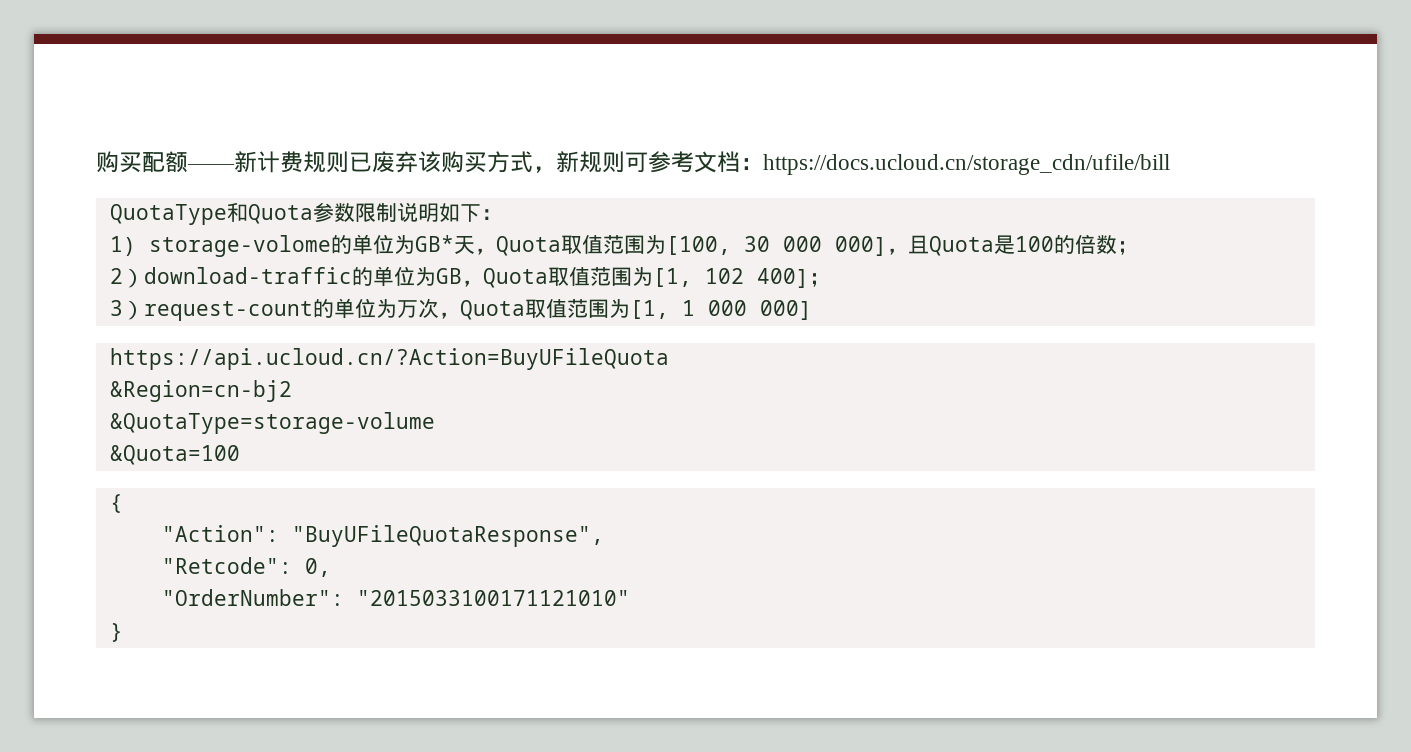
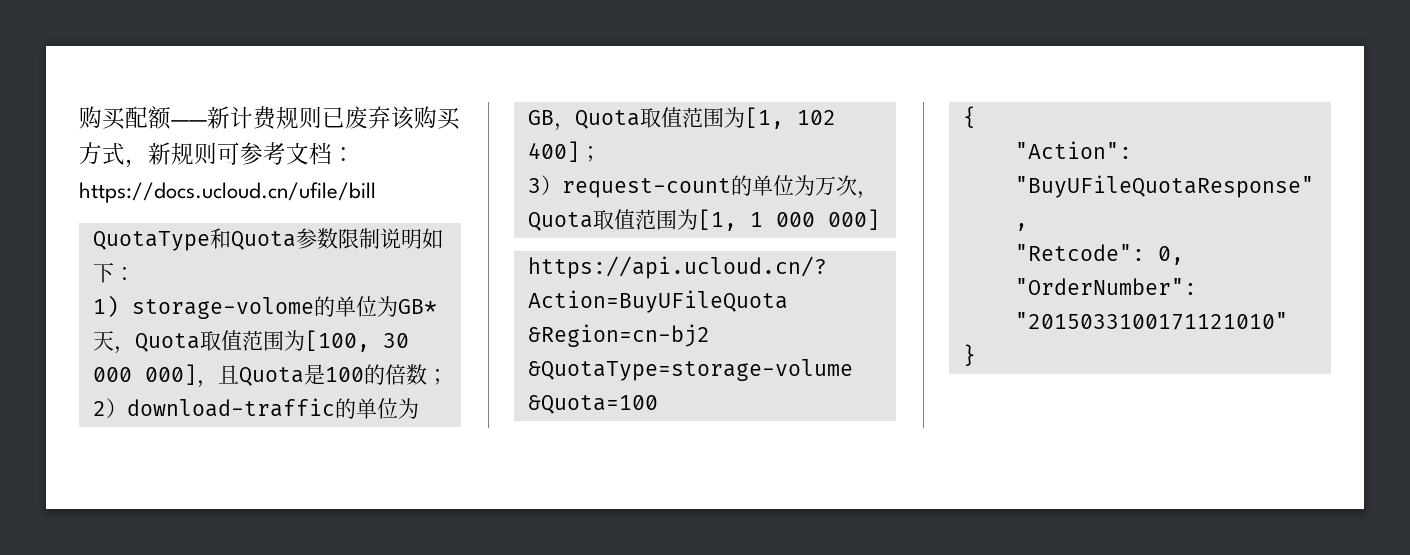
[763,154,1170,175] https://docs.ucloud.cn/storage_cdn/ufile/bill -> [79,182,376,203] https://docs.ucloud.cn/ufile/bill

